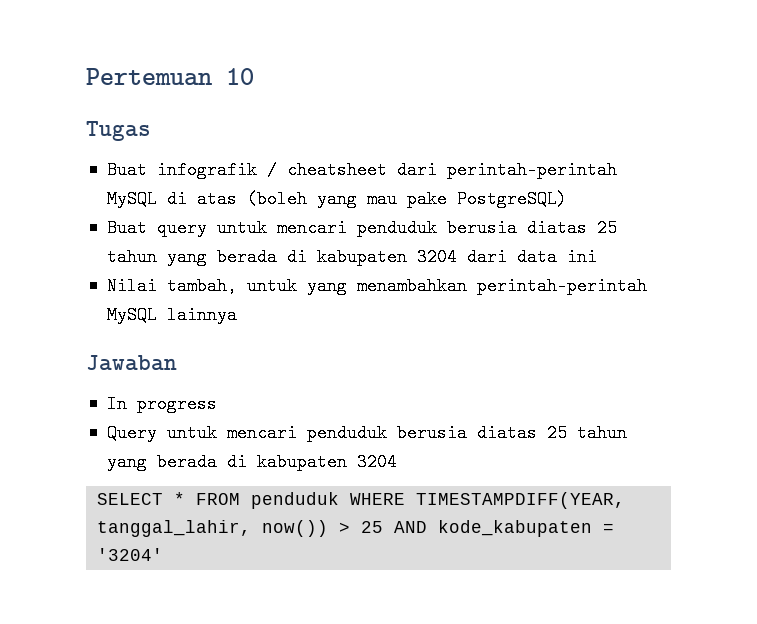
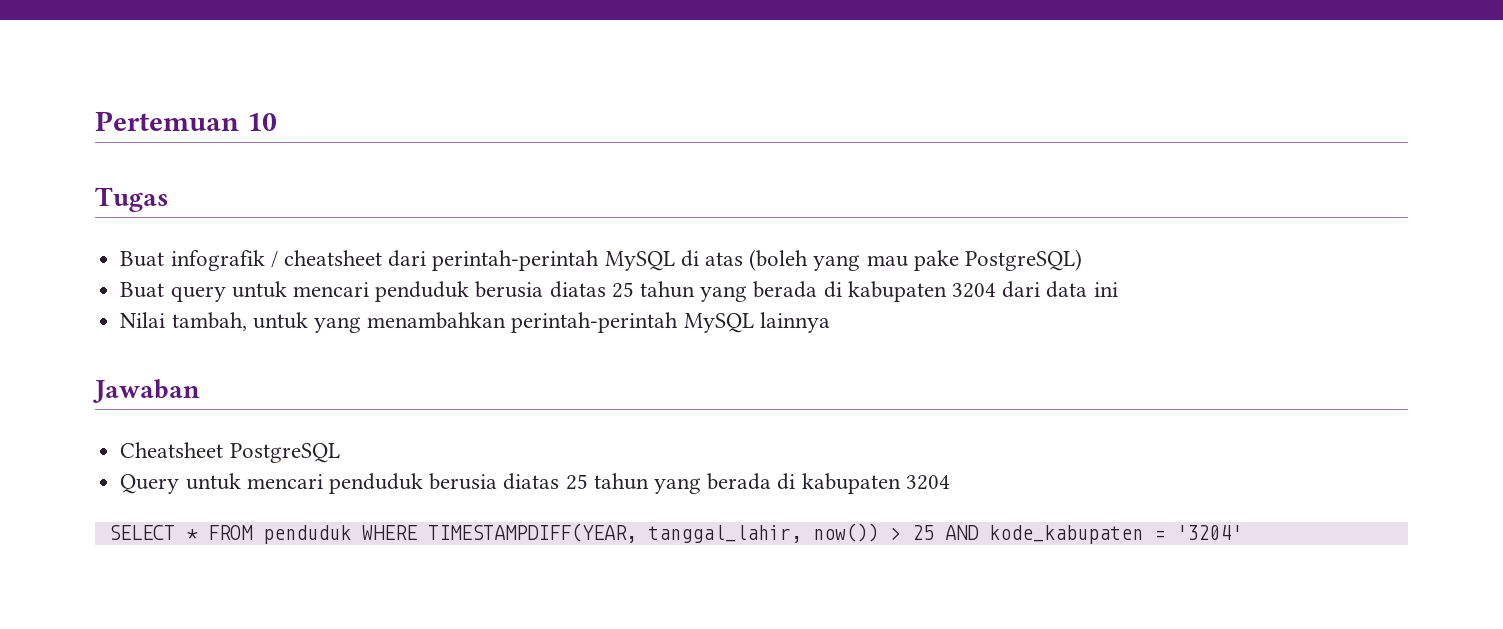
[106,395,217,413] In progress -> [120,442,340,463] Cheatsheet PostgreSQL

